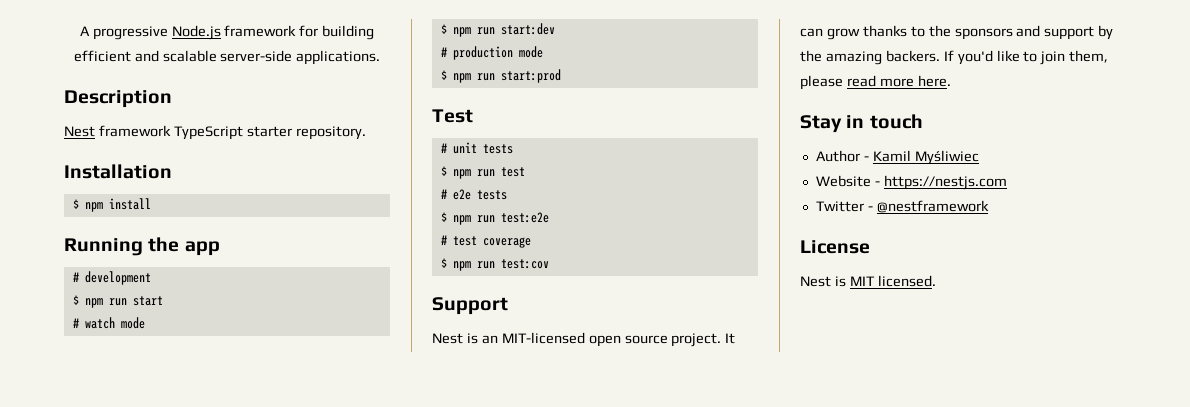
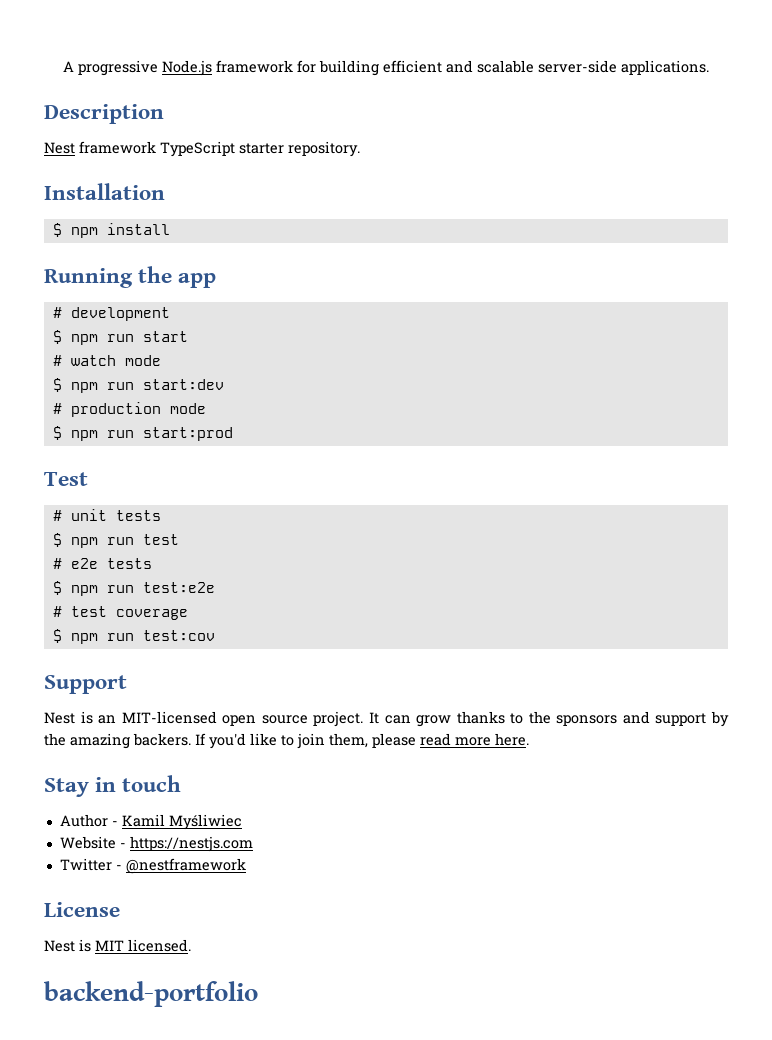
(936, 281) none -> [44,981,258,1007] // backend-portfolio

